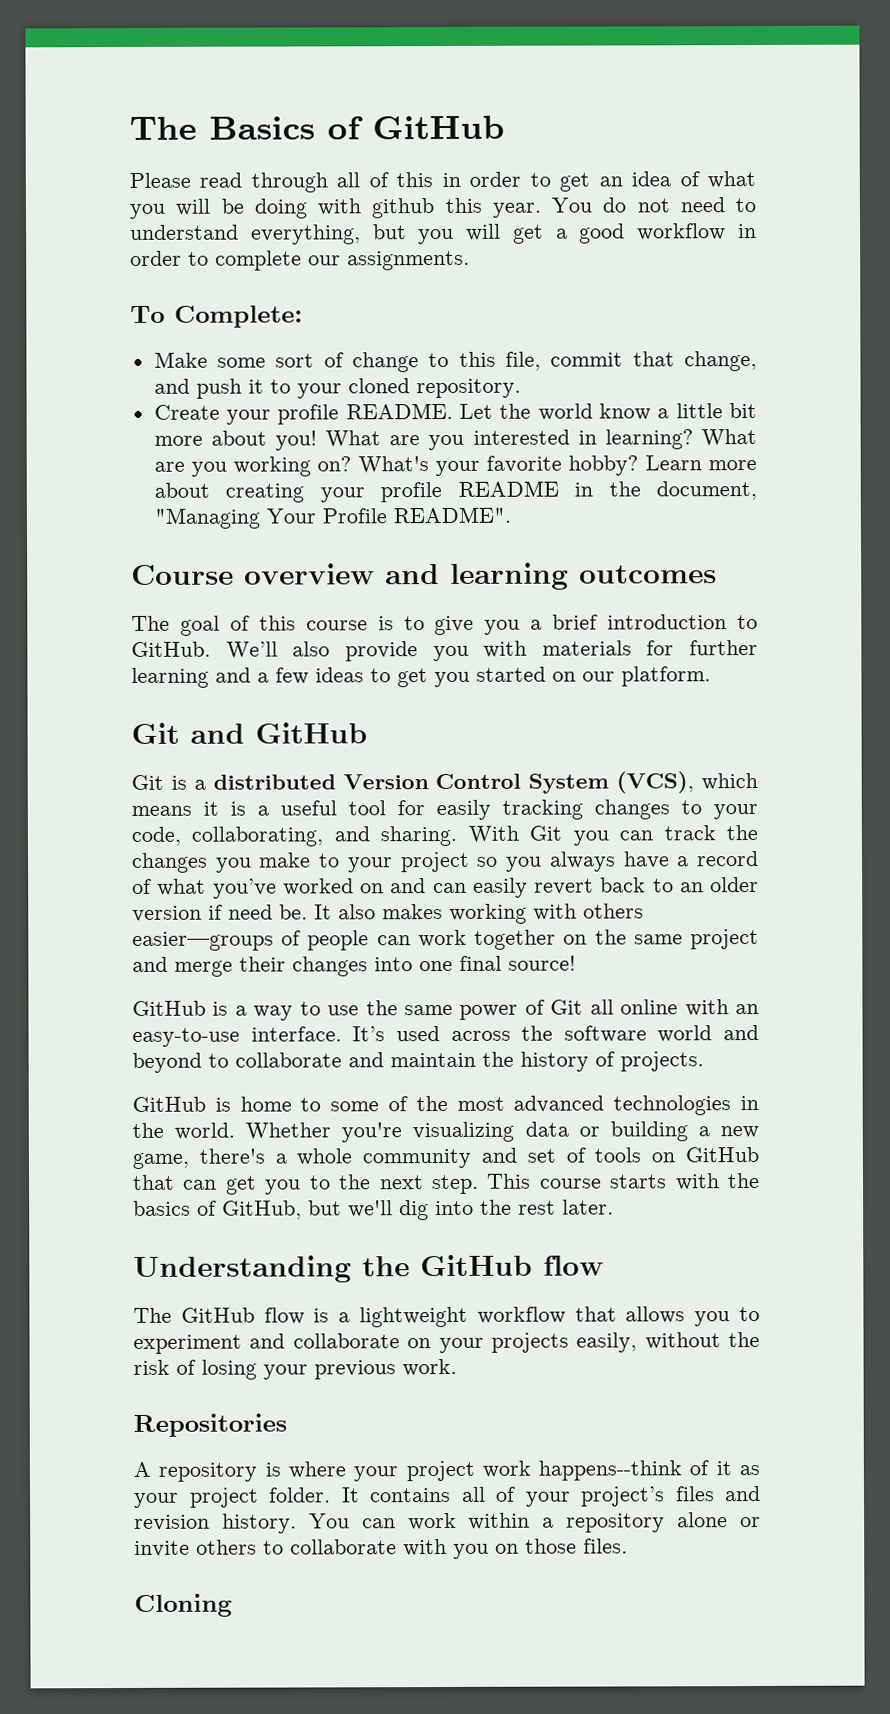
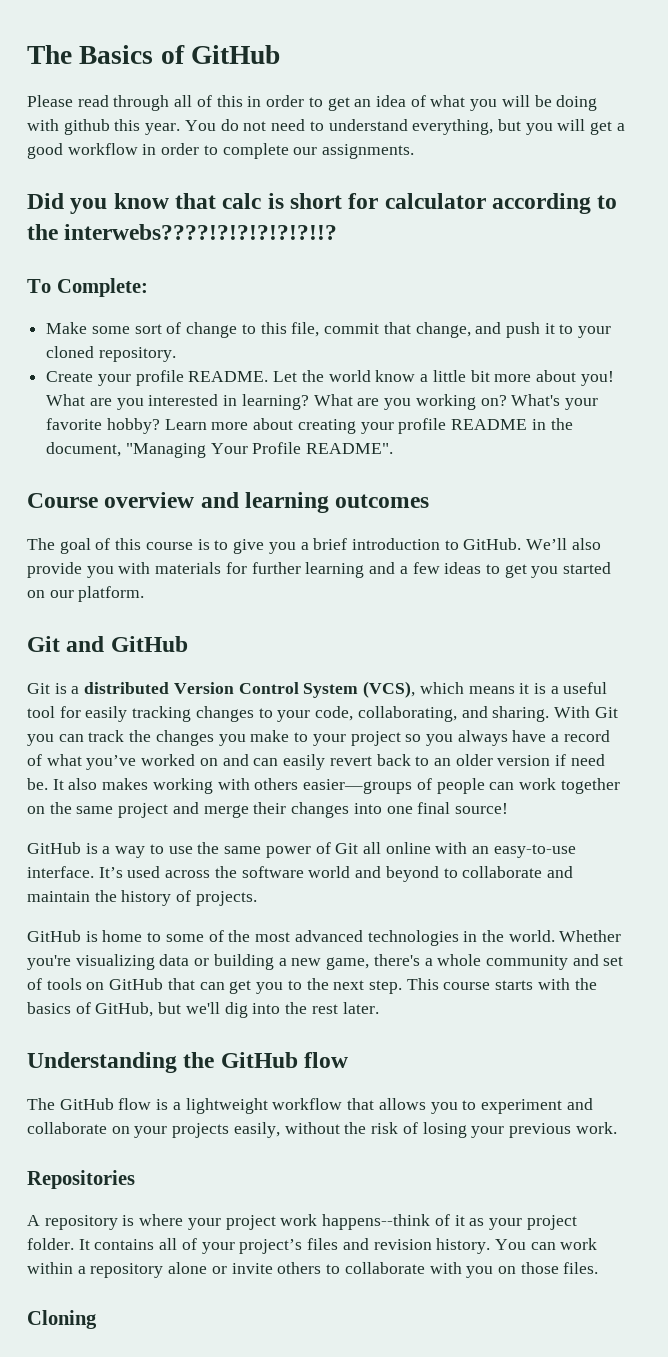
(470, 260) none -> [27,193,618,214] [27,224,338,240] // Did you know that calc is short for calculator according to the interwebs????!?!?!?!?!?!!?

